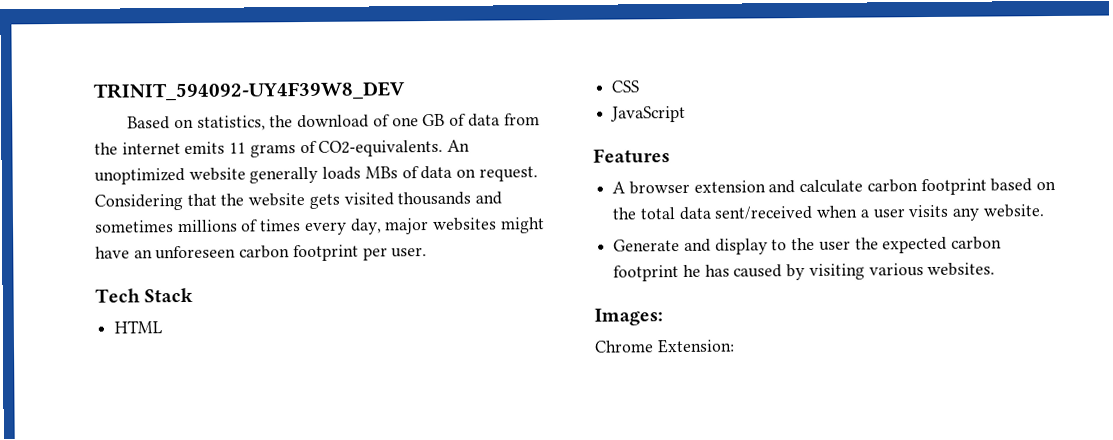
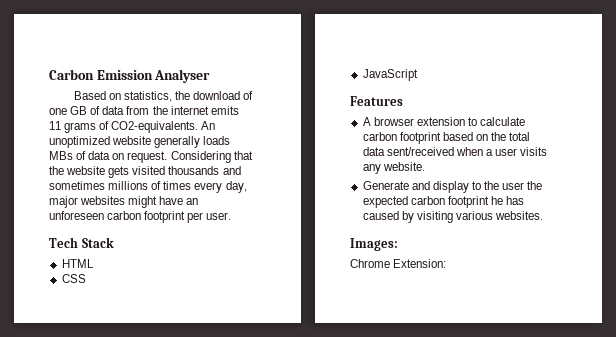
[93,81,406,102] TRINIT_594092-UY4F39W8_DEV -> [49,69,211,83] Carbon Emission Analyser
[768,180,796,194] and -> [467,117,477,126] to

